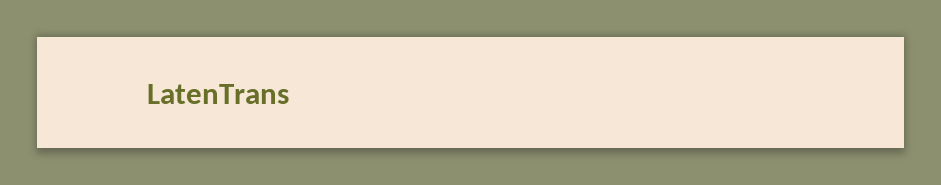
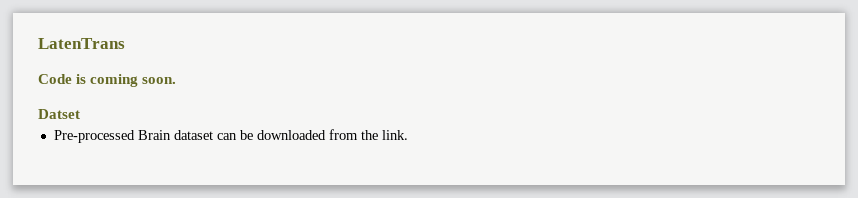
(289, 94) none -> [38,74,177,87] [38,109,80,119] [53,129,408,143] // Code is coming soon. // Datset // Pre-processed Brain dataset can be downloaded from the link.

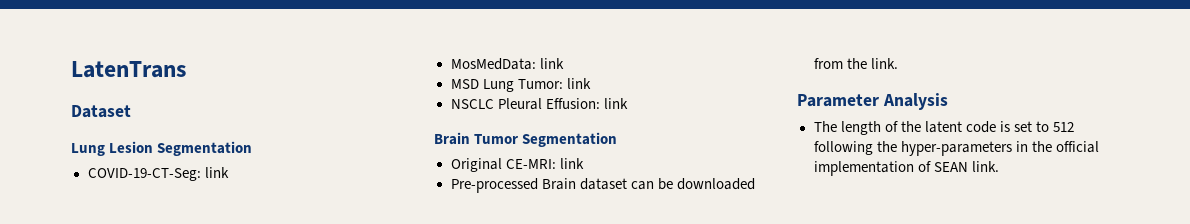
[38,74,177,87] [38,109,80,119] Code is coming soon. // Datset -> [71,105,131,118] [71,141,253,156] [87,167,229,181] [450,58,564,70] [450,78,591,92] [450,98,628,110] [434,132,618,147] [450,158,584,172] Dataset // Lung Lesion Segmentation // COVID-19-CT-Seg: link // MosMedData: link // MSD Lung Tumor: link // NSCLC Pleural Effusion: link // Brain Tumor Segmentation // Original CE-MRI: link
(408, 135) none -> [797,93,948,110] [813,121,1074,135] [813,141,1099,156] [813,161,999,176] // Parameter Analysis // The length of the latent code is set to 512 following the hyper-parameters in the official implementation of SEAN link.

